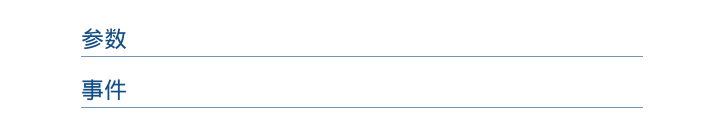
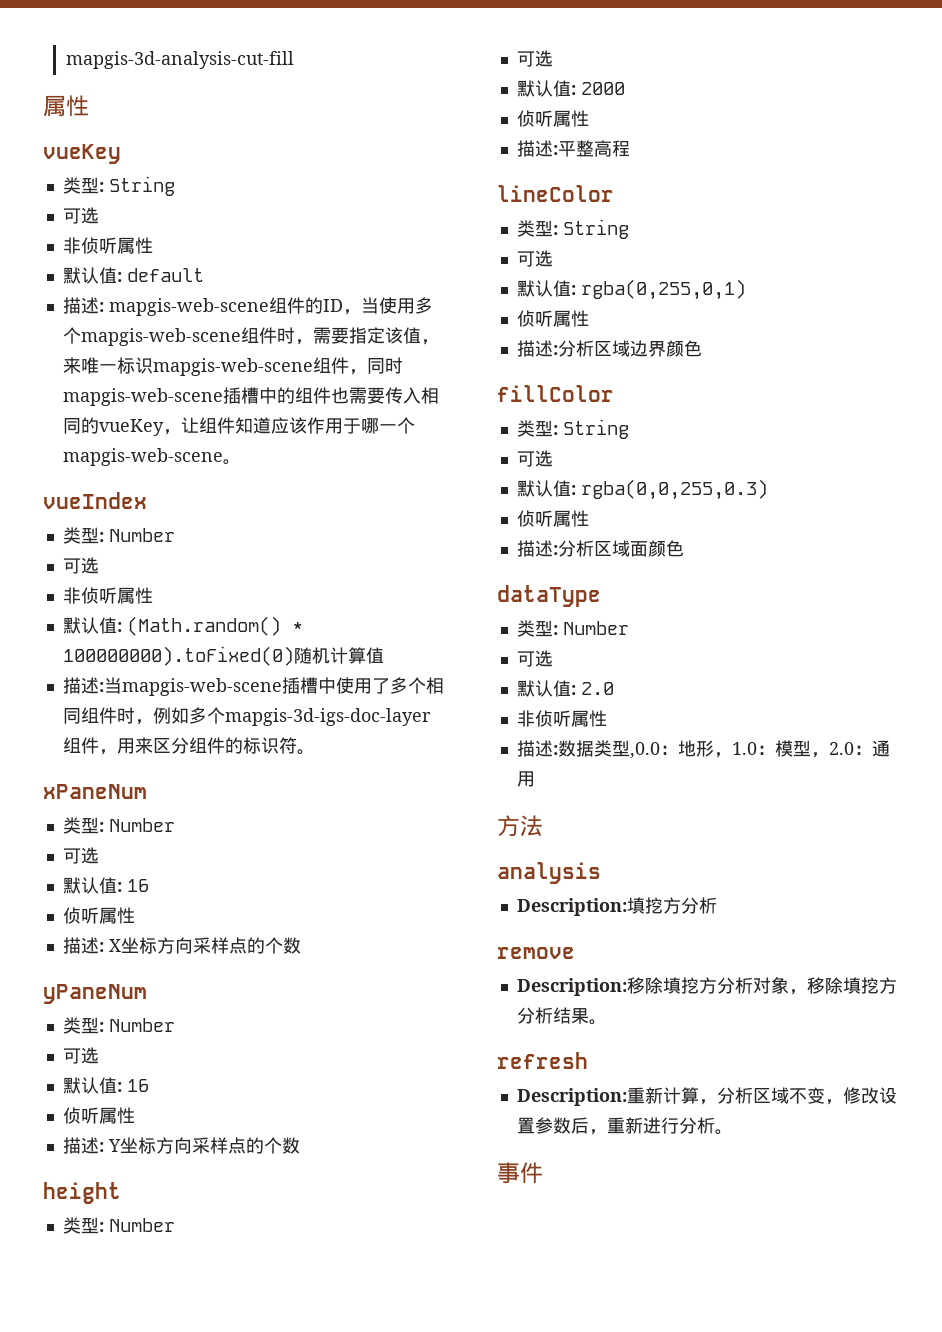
[81,28,127,50] 参数 -> [65,51,294,69] [43,95,89,117] [43,144,121,164] [62,176,175,196] [62,207,99,224] [62,237,153,254] [62,267,204,284] [62,297,433,316] [62,327,439,346] [62,357,403,376] [62,387,439,406] [62,417,415,436] [62,448,241,466] [43,492,147,509] [62,527,175,544] [62,557,99,574] [62,587,153,604] [62,616,303,636] [62,646,384,666] [62,677,444,696] [62,707,431,726] [62,737,315,755] [43,784,147,799] [62,817,175,834] [62,847,99,864] [62,877,149,894] [62,907,135,924] [62,937,301,954] [43,984,147,1004] [62,1017,175,1034] [62,1047,99,1064] [62,1077,149,1094] [62,1107,135,1124] [62,1137,300,1154] [43,1182,121,1204] [62,1217,175,1234] [516,50,553,67] [516,80,625,97] [516,110,589,127] [516,140,630,157] [497,185,614,202] [516,219,629,239] [516,250,553,267] [516,279,746,300] [516,310,589,327] [516,340,702,357] [497,385,614,402] [516,419,629,439] [516,450,553,467] [516,479,768,500] [516,510,589,527] [516,540,684,557] [497,585,601,607] [516,620,629,637] [516,650,553,667] [516,680,614,697] [516,710,607,727] [516,740,890,759] [516,771,535,787] [497,815,543,837] [497,862,601,884] [516,897,717,916] [497,947,575,959] [516,977,897,996] [516,1007,607,1025] [497,1052,588,1069] [516,1087,897,1106] [516,1117,733,1135] mapgis-3d-analysis-cut-fill // 属性 // vueKey // 类型: String // 可选 // 非侦听属性 // 默认值: default // 描述: mapgis-web-scene组件的ID，当使用多个mapgis-web-scene组件时，需要指定该值，来唯一标识mapgis-web-scene组件，同时mapgis-web-scene插槽中的组件也需要传入相同的vueKey，让组件知道应该作用于哪一个mapgis-web-scene。 // vueIndex // 类型: Number // 可选 // 非侦听属性 // 默认值: (Math.random() * 100000000).toFixed(0)随机计算值 // 描述:当mapgis-web-scene插槽中使用了多个相同组件时，例如多个mapgis-3d-igs-doc-layer组件，用来区分组件的标识符。 // xPaneNum // 类型: Number // 可选 // 默认值: 16 // 侦听属性 // 描述: X坐标方向采样点的个数 // yPaneNum // 类型: Number // 可选 // 默认值: 16 // 侦听属性 // 描述: Y坐标方向采样点的个数 // height // 类型: Number // 可选 // 默认值: 2000 // 侦听属性 // 描述:平整高程 // lineColor // 类型: String // 可选 // 默认值: rgba(0,255,0,1) // 侦听属性 // 描述:分析区域边界颜色 // fillColor // 类型: String // 可选 // 默认值: rgba(0,0,255,0.3) // 侦听属性 // 描述:分析区域面颜色 // dataType // 类型: Number // 可选 // 默认值: 2.0 // 非侦听属性 // 描述:数据类型,0.0：地形，1.0：模型，2.0：通用 // 方法 // analysis // Description:填挖方分析 // remove // Description:移除填挖方分析对象，移除填挖方分析结果。 // refresh // Description:重新计算，分析区域不变，修改设置参数后，重新进行分析。

